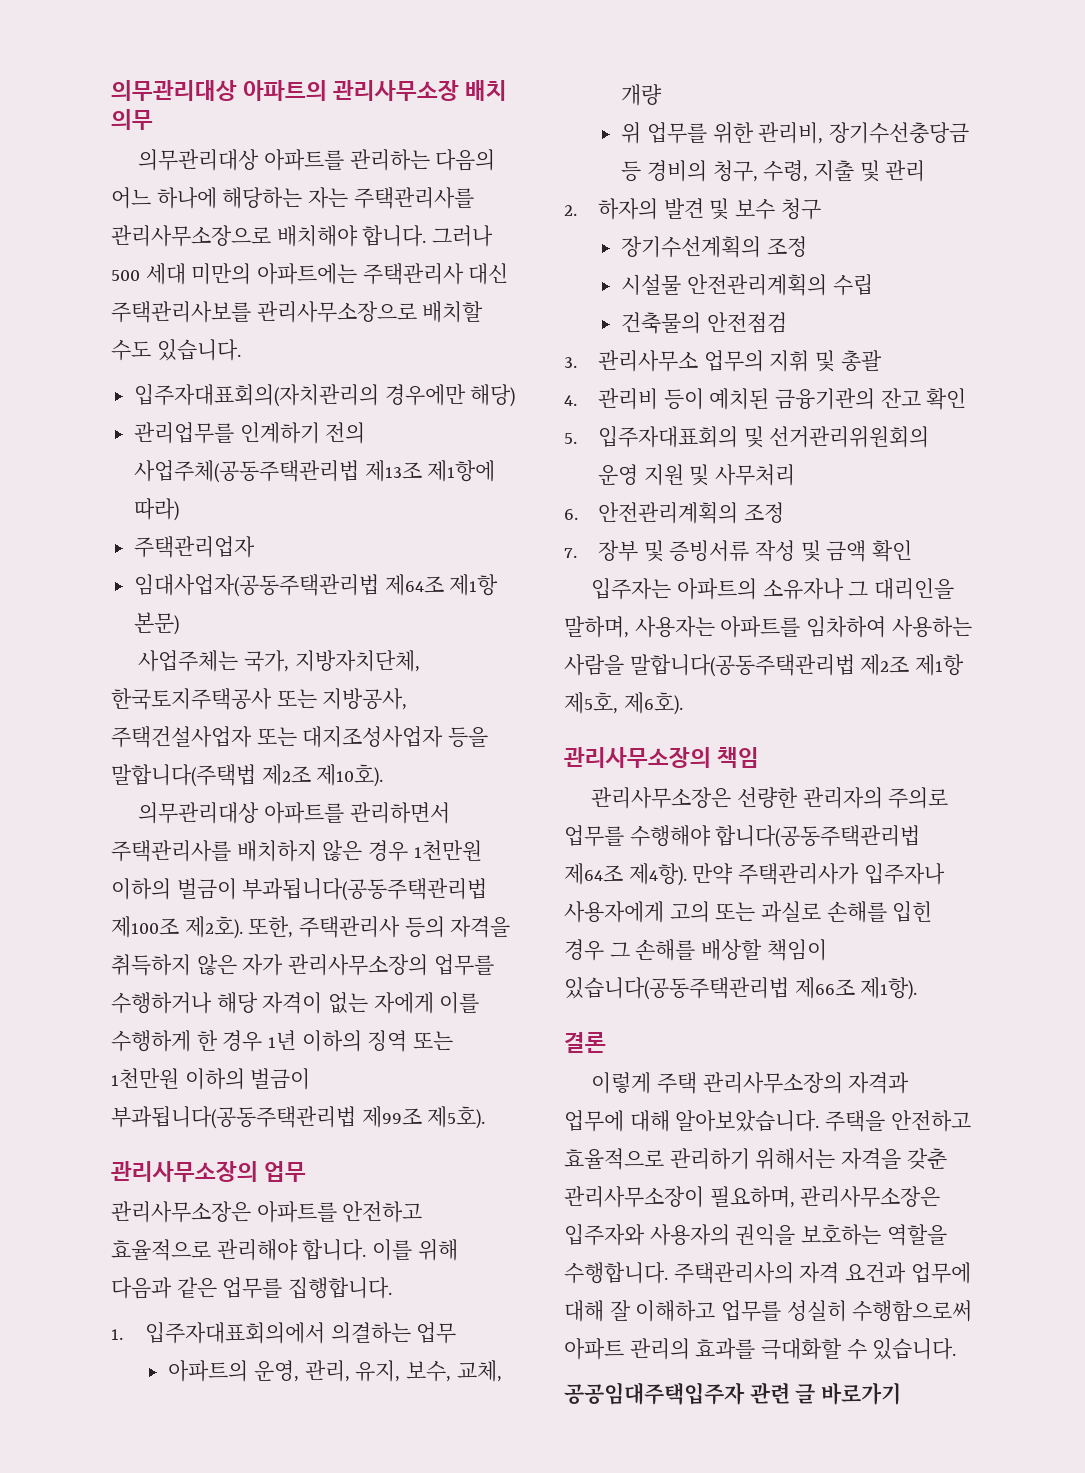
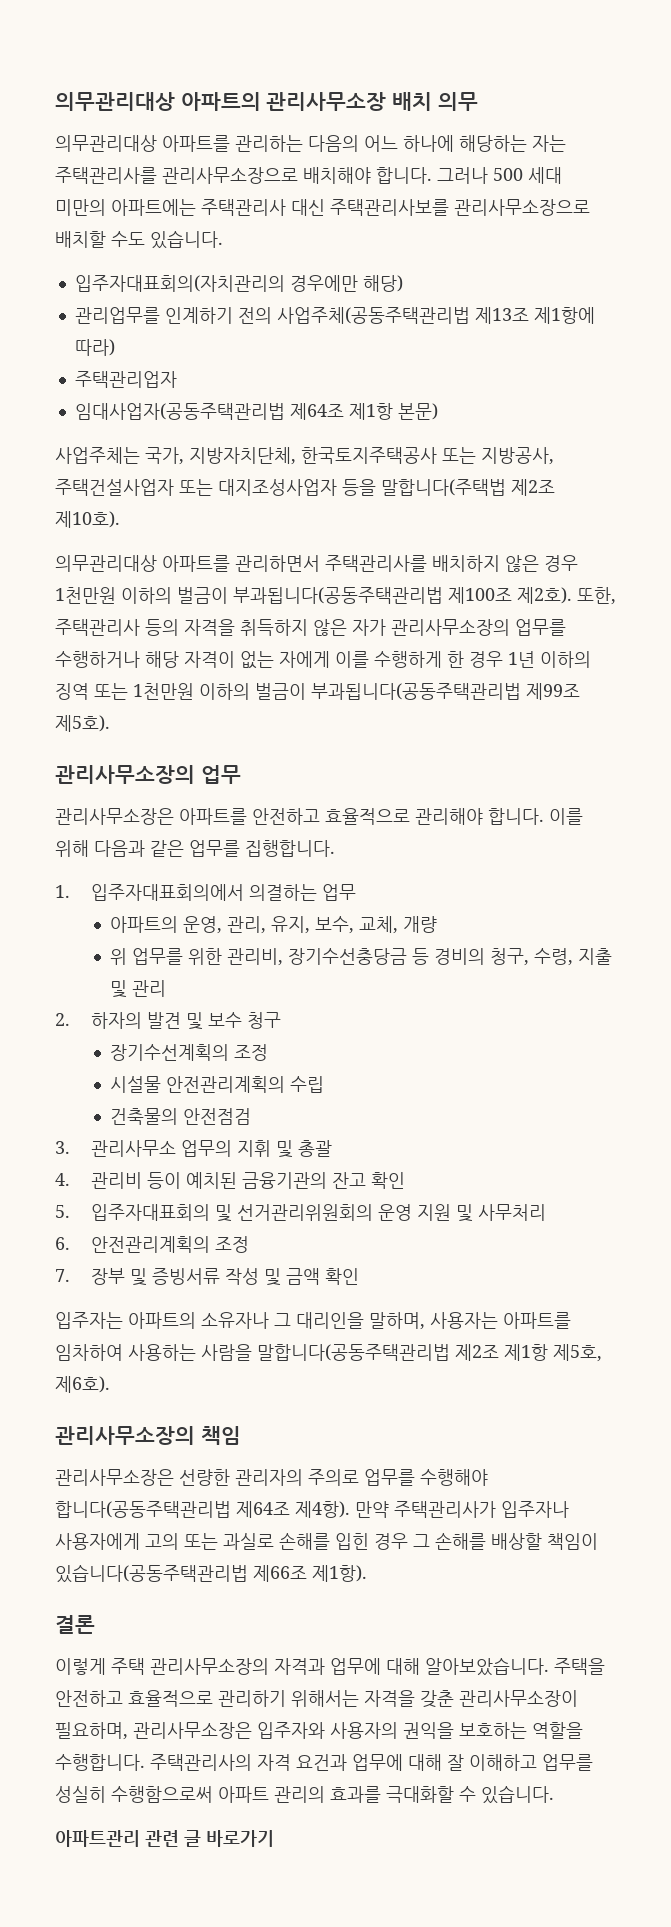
[564,1382,745,1405] 공공임대주택입주자 -> [55,1830,140,1847] 아파트관리

